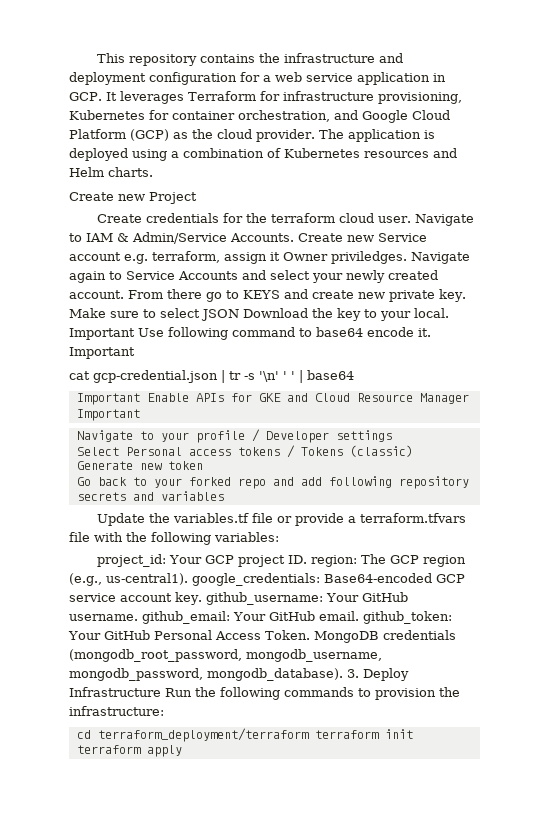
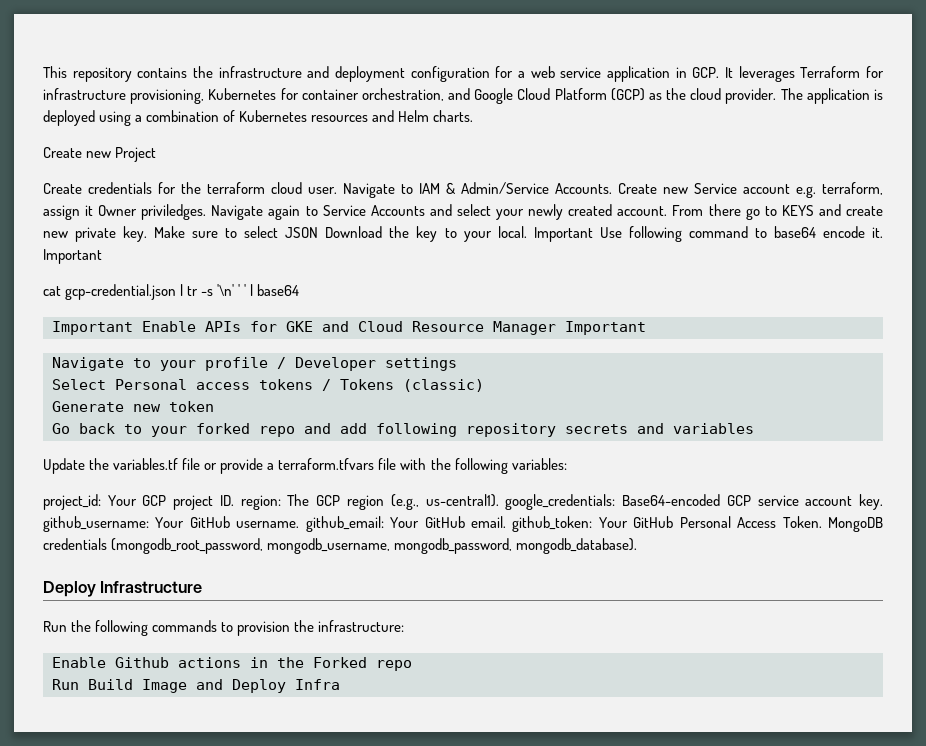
[347,669,359,678] 3. -> (638, 546) //
(161, 692) none -> (203, 587) //
[76,728,413,742] [76,745,182,757] cd terraform_deployment/terraform terraform init terraform apply -> [52,657,412,671] [52,679,340,693] Enable Github actions in the Forked repo // Run Build Image and Deploy Infra

